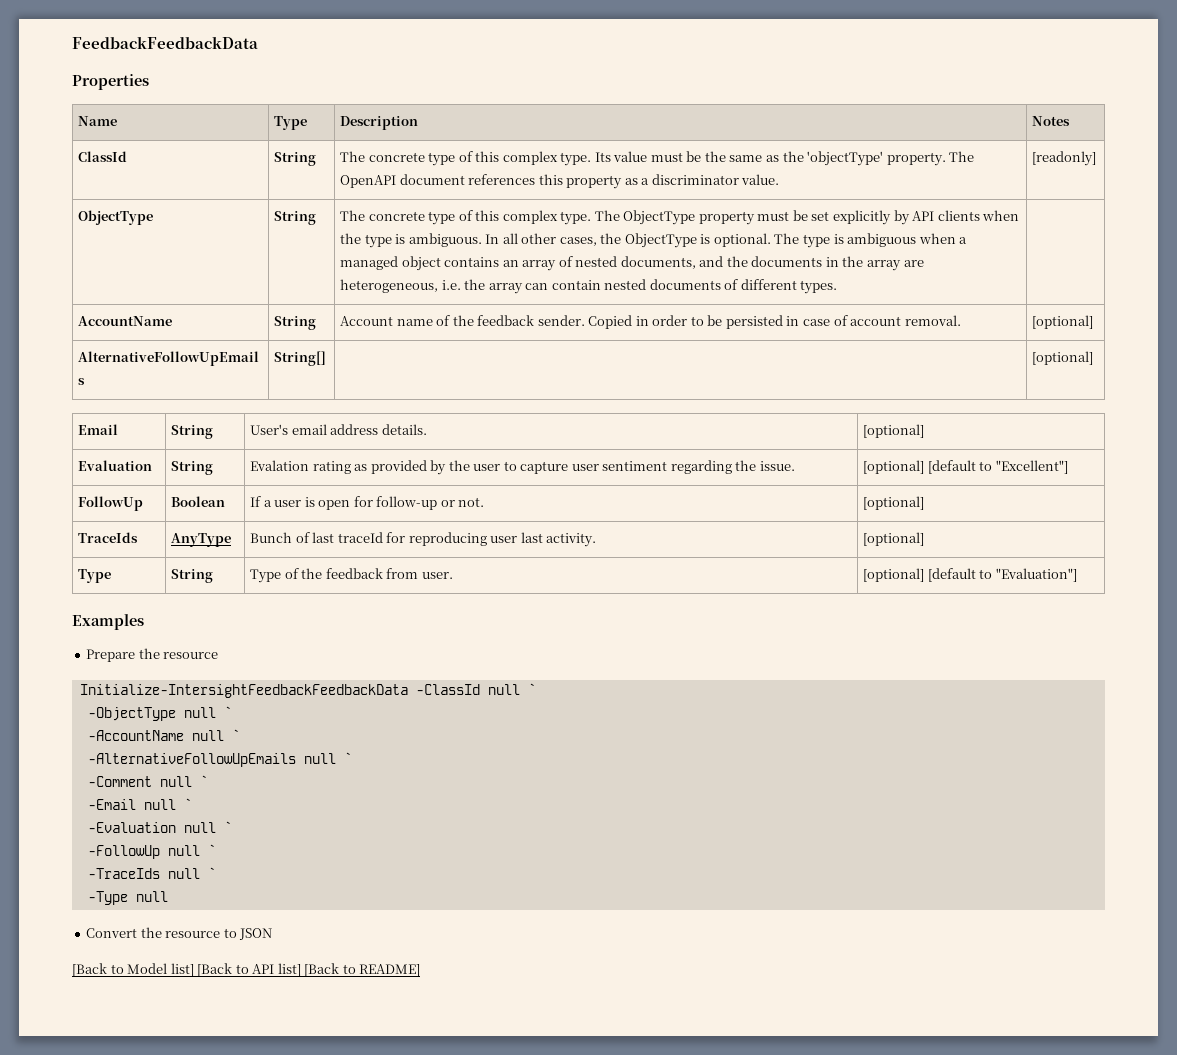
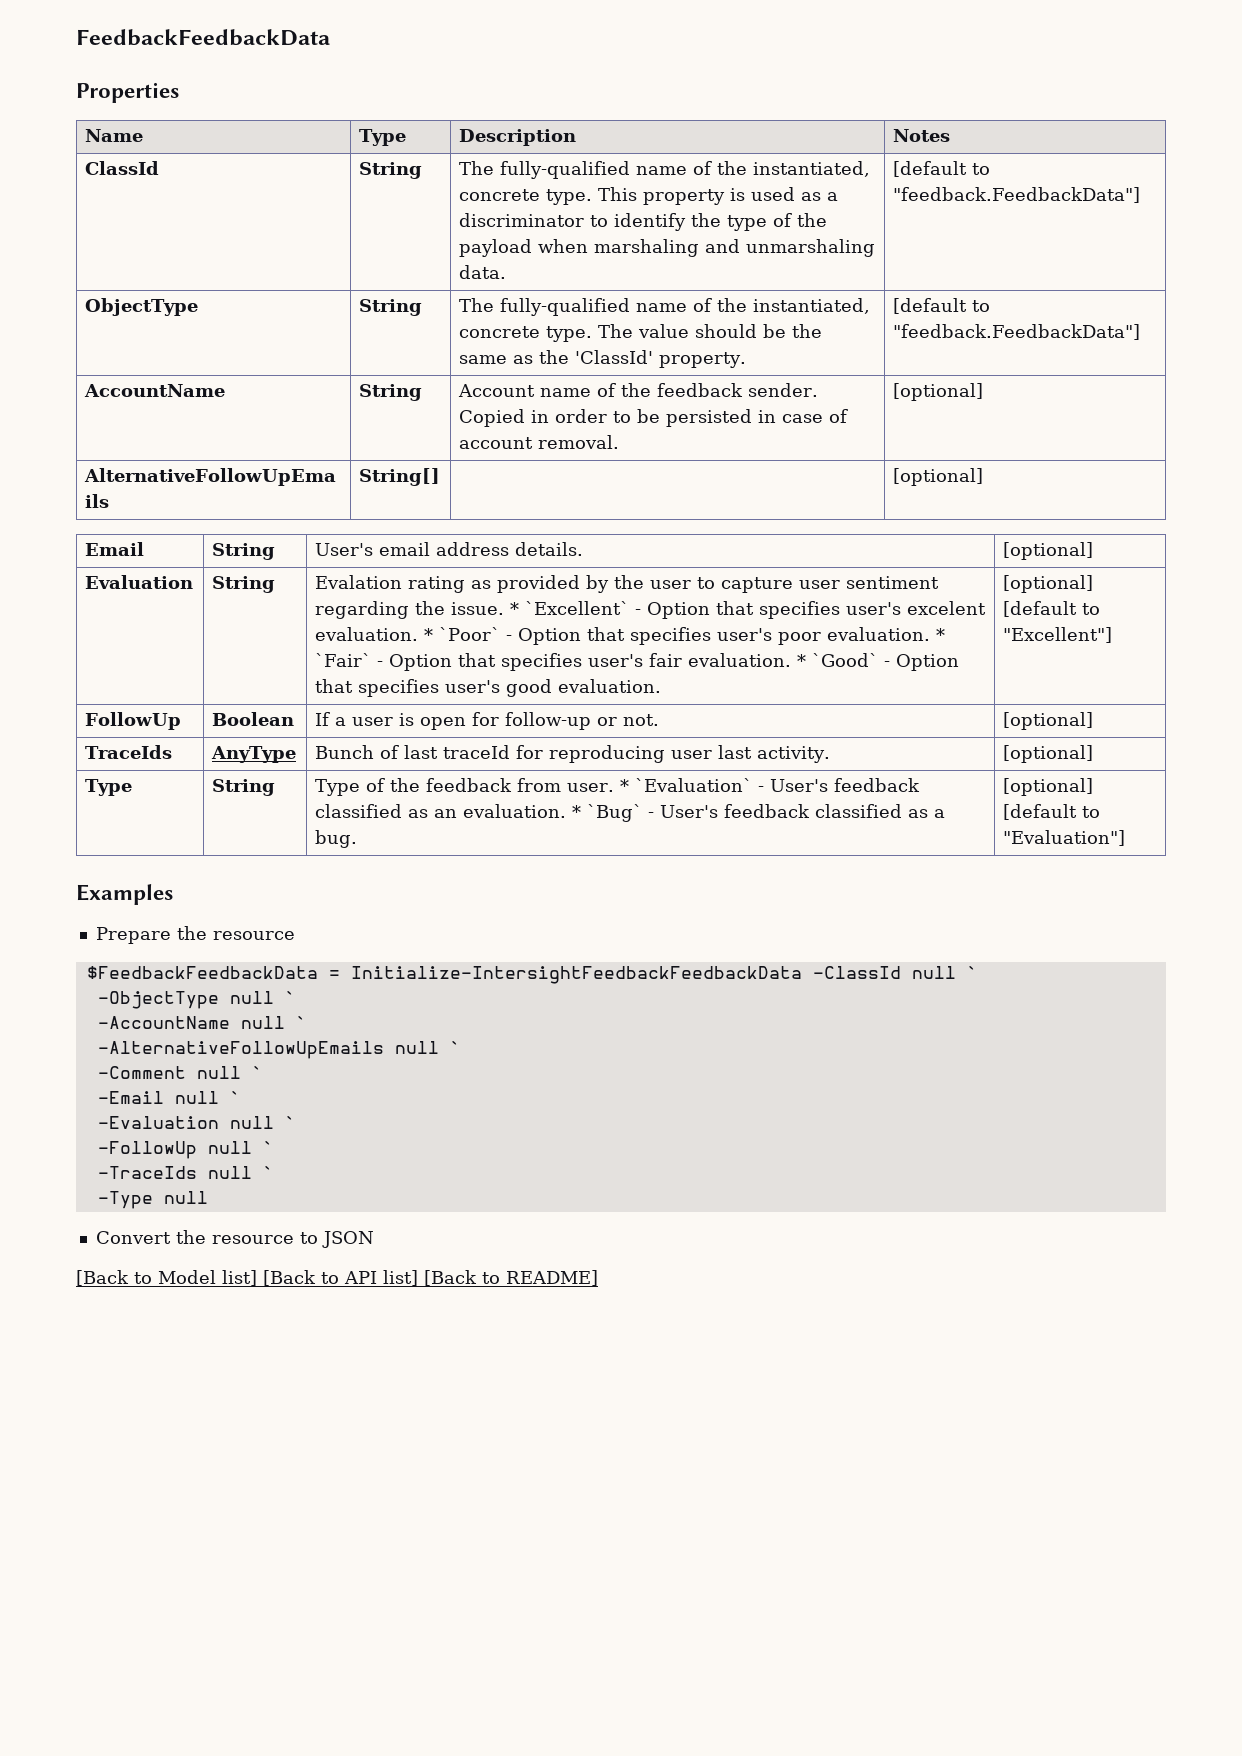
[368,151,975,166] [340,174,780,189] [1032,151,1097,166] [78,210,154,225] [274,211,317,225] [340,210,1020,225] [340,233,968,248] [340,256,924,271] [340,279,838,294] concrete type of this complex type. Its value must be the same as the 'objectType' property. The OpenAPI document references this property as a discriminator value. | [readonly] // ObjectType | String | The concrete type of this complex type. The ObjectType property must be set explicitly by API clients when the type is ambiguous. In all other cases, the ObjectType is optional. The type is ambiguous when a managed object contains an array of nested documents, and the documents in the array are heterogeneous, i.e. the array can contain nested documents of different types. | -> [500,161,871,179] [459,187,839,205] [459,213,828,231] [459,239,876,257] [459,265,507,279] [893,161,991,177] [893,187,1141,203] [85,298,199,316] [359,299,423,316] [459,298,871,316] [459,324,823,342] [459,350,747,368] [893,298,991,314] [893,324,1141,340] fully-qualified name of the instantiated, concrete type. This property is used as a discriminator to identify the type of the payload when marshaling and unmarshaling data. | [default to "feedback.FeedbackData"] // ObjectType | String | The fully-qualified name of the instantiated, concrete type. The value should be the same as the 'ClassId' property. | [default to "feedback.FeedbackData"]
(796, 466) none -> [510,601,987,619] [315,627,946,645] [315,653,960,671] [315,679,662,697] * `Excellent` - Option that specifies user's excelent evaluation. * `Poor` - Option that specifies user's poor evaluation. * `Fair` - Option that specifies user's fair evaluation. * `Good` - Option that specifies user's good evaluation.
(453, 575) none -> [620,778,921,792] [315,804,946,822] [315,830,358,848] * `Evaluation` - User's feedback classified as an evaluation. * `Bug` - User's feedback classified as a bug.
(219, 655) none -> [86,966,340,979] $FeedbackFeedbackData =

